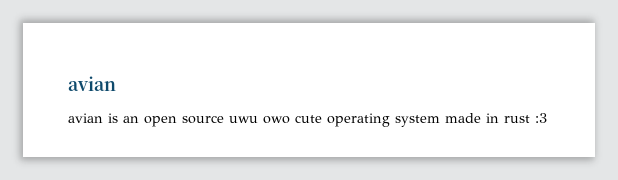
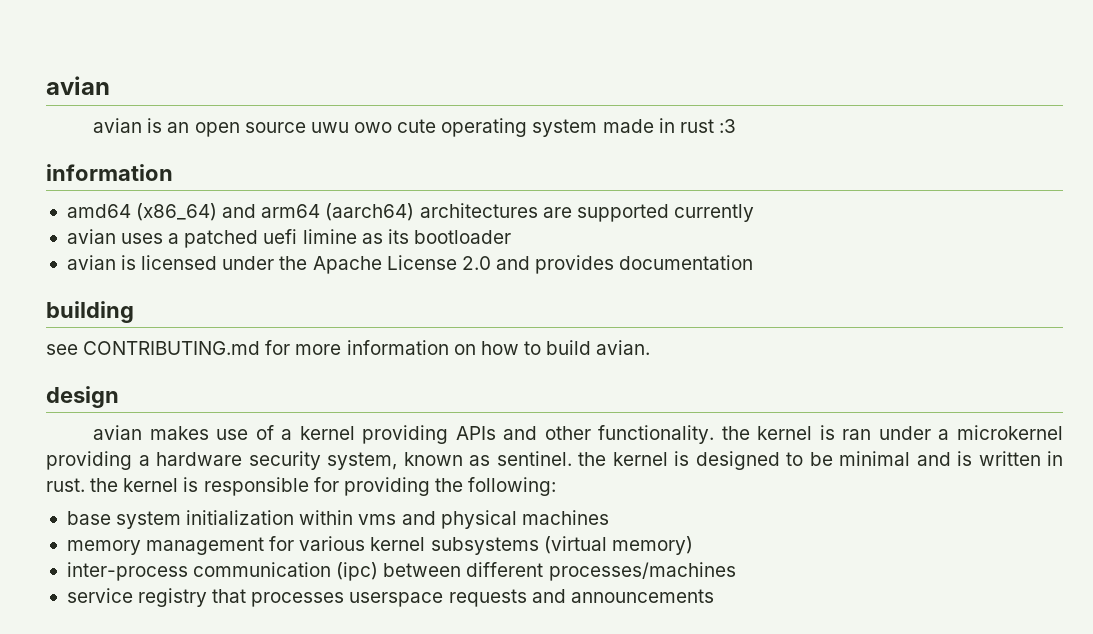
(547, 118) none -> [46,164,173,181] [66,203,754,222] [66,229,511,248] [66,255,754,274] [46,301,134,323] [46,340,651,355] [46,386,119,408] [93,425,1063,444] [46,451,1063,470] [46,477,557,496] [66,510,609,529] [66,536,693,555] [66,562,736,581] [66,588,714,607] // information // amd64 (x86_64) and arm64 (aarch64) architectures are supported currently // avian uses a patched uefi limine as its bootloader // avian is licensed under the Apache License 2.0 and provides documentation // building // see CONTRIBUTING.md for more information on how to build avian. // design // avian makes use of a kernel providing APIs and other functionality. the kernel is ran under a microkernel providing a hardware security system, known as sentinel. the kernel is designed to be minimal and is written in rust. the kernel is responsible for providing the following: // base system initialization within vms and physical machines // memory management for various kernel subsystems (virtual memory) // inter-process communication (ipc) between different processes/machines // service registry that processes userspace requests and announcements

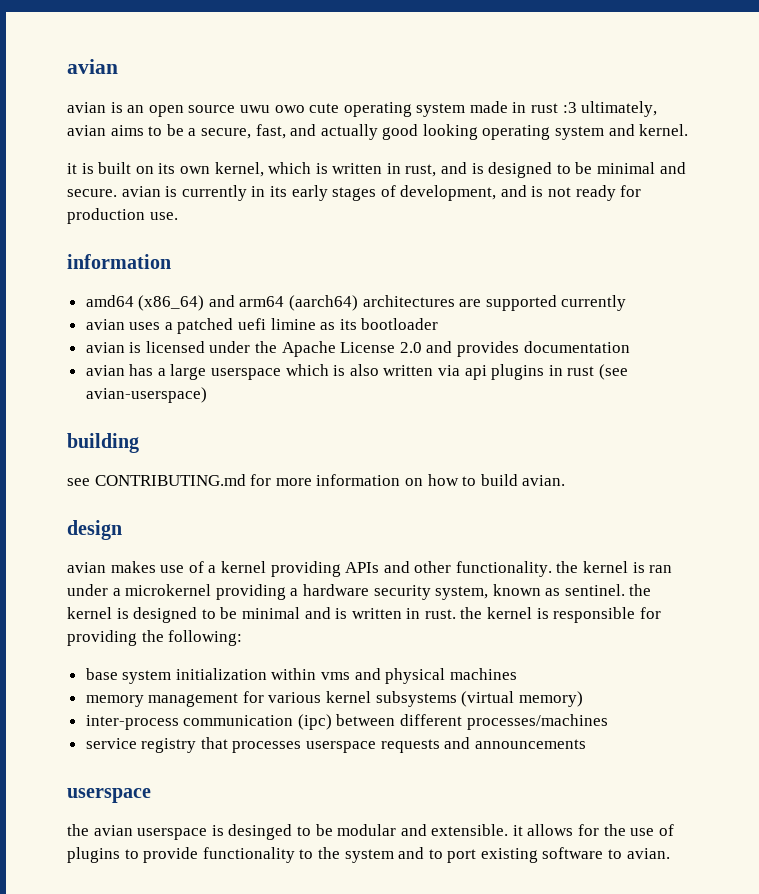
(736, 126) none -> [581,101,658,117] [67,124,689,140] [67,162,686,178] [67,185,642,201] [67,208,178,224] ultimately, avian aims to be a secure, fast, and actually good looking operating system and kernel. // it is built on its own kernel, which is written in rust, and is designed to be minimal and secure. avian is currently in its early stages of development, and is not ready for production use.
(754, 262) none -> [85,364,628,380] [85,387,207,403] // avian has a large userspace which is also written via api plugins in rust (see avian-userspace)
(714, 596) none -> [67,788,151,803] [67,824,674,840] [67,847,670,863] // userspace // the avian userspace is desinged to be modular and extensible. it allows for the use of plugins to provide functionality to the system and to port existing software to avian.

